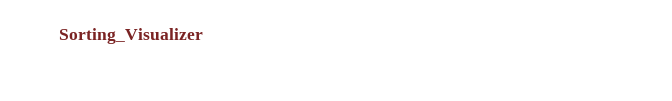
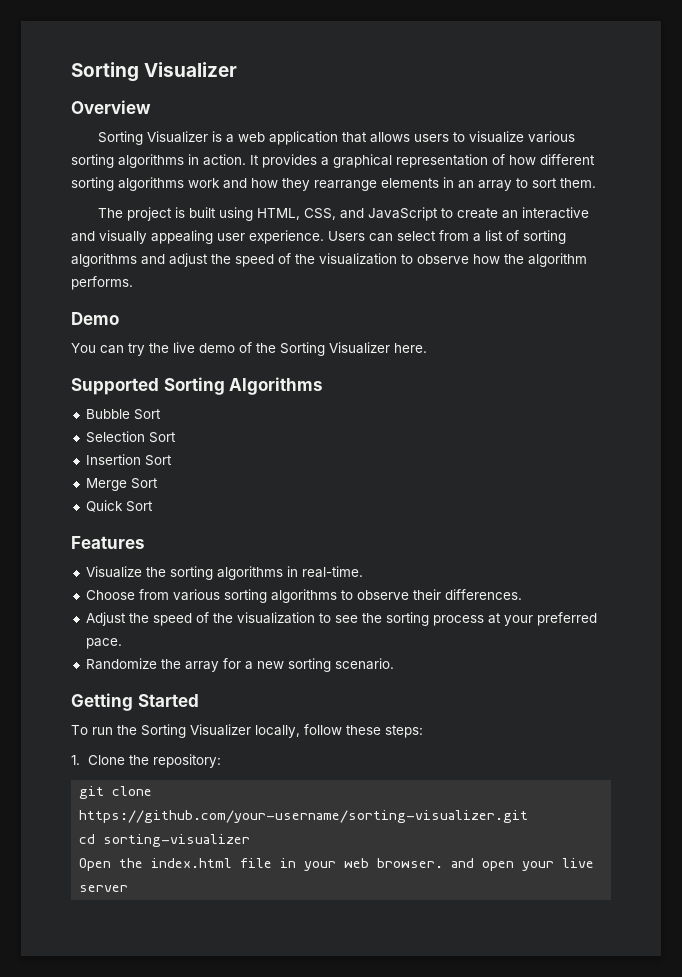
[59,28,203,44] Sorting_Visualizer -> [71,62,238,82] [71,100,151,114] [97,131,575,145] [71,154,595,168] [71,177,596,191] [97,207,589,221] [71,230,566,244] [71,253,587,267] [71,276,133,290] [71,312,119,325] [71,342,427,356] [71,377,324,395] [85,409,161,420] [85,431,176,443] [85,454,172,466] [85,478,158,491] [85,500,153,512] [71,536,145,549] [85,566,363,580] [85,589,522,603] [85,612,597,626] [85,638,122,649] [85,658,394,672] [71,693,199,711] [71,724,423,738] [71,754,221,768] [79,786,153,799] [79,810,529,823] [79,834,251,847] [79,858,595,871] [79,885,129,892] Sorting Visualizer // Overview // Sorting Visualizer is a web application that allows users to visualize various sorting algorithms in action. It provides a graphical representation of how different sorting algorithms work and how they rearrange elements in an array to sort them. // The project is built using HTML, CSS, and JavaScript to create an interactive and visually appealing user experience. Users can select from a list of sorting algorithms and adjust the speed of the visualization to observe how the algorithm performs. // Demo // You can try the live demo of the Sorting Visualizer here. // Supported Sorting Algorithms // Bubble Sort // Selection Sort // Insertion Sort // Merge Sort // Quick Sort // Features // Visualize the sorting algorithms in real-time. // Choose from various sorting algorithms to observe their differences. // Adjust the speed of the visualization to see the sorting process at your preferred pace. // Randomize the array for a new sorting scenario. // Getting Started // To run the Sorting Visualizer locally, follow these steps: // 1. Clone the repository: // git clone https://github.com/your-username/sorting-visualizer.git // cd sorting-visualizer // Open the index.html file in your web browser. and open your live server

